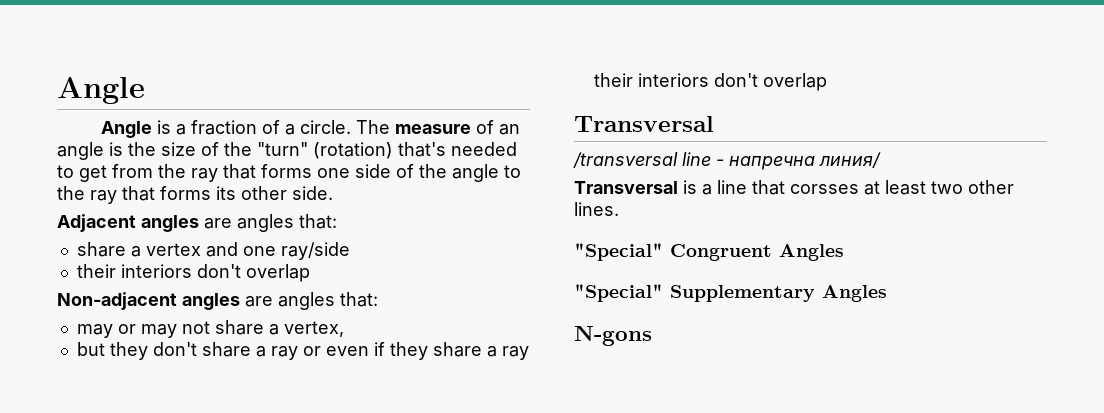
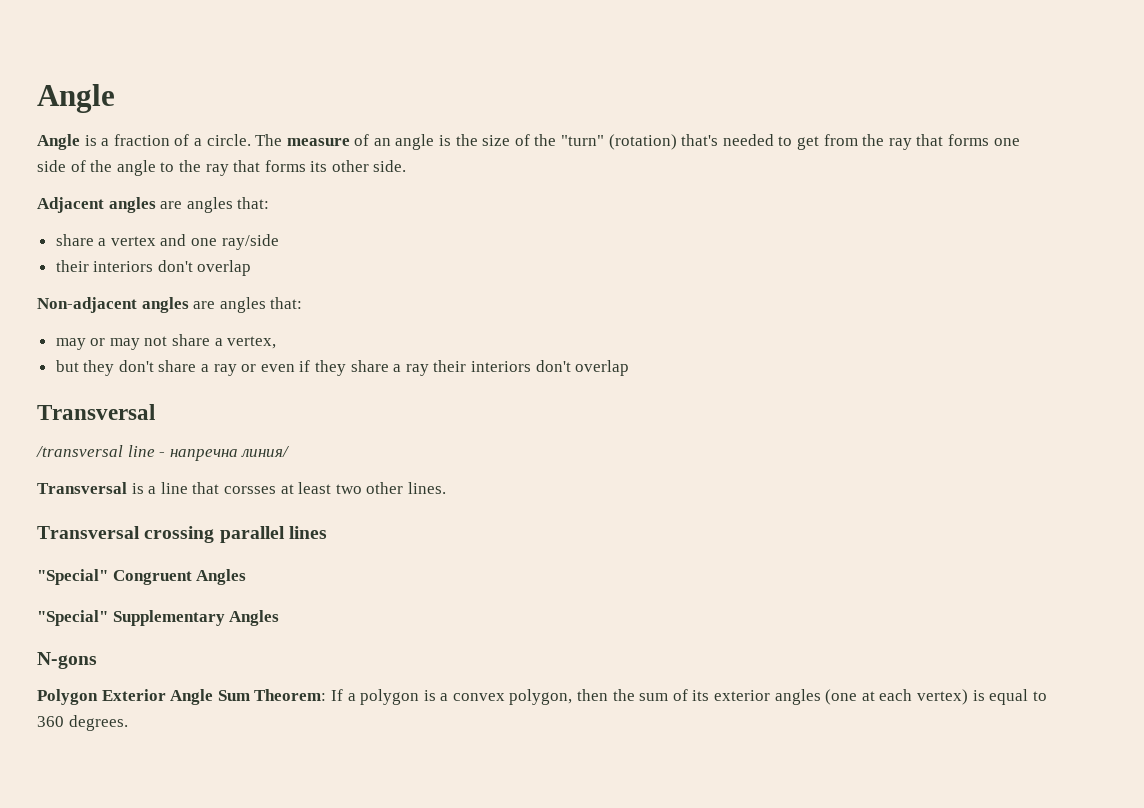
(619, 209) none -> [37,526,327,543] // Transversal crossing parallel lines
(652, 336) none -> [37,689,1047,705] [37,715,128,731] // Polygon Exterior Angle Sum Theorem: If a polygon is a convex polygon, then the sum of its exterior angles (one at each vertex) is equal to 360 degrees.

